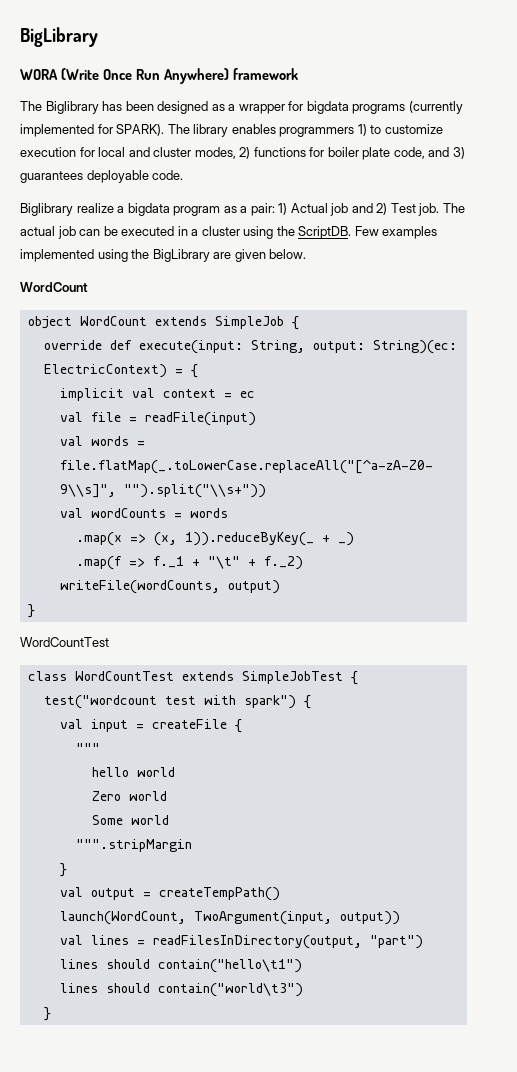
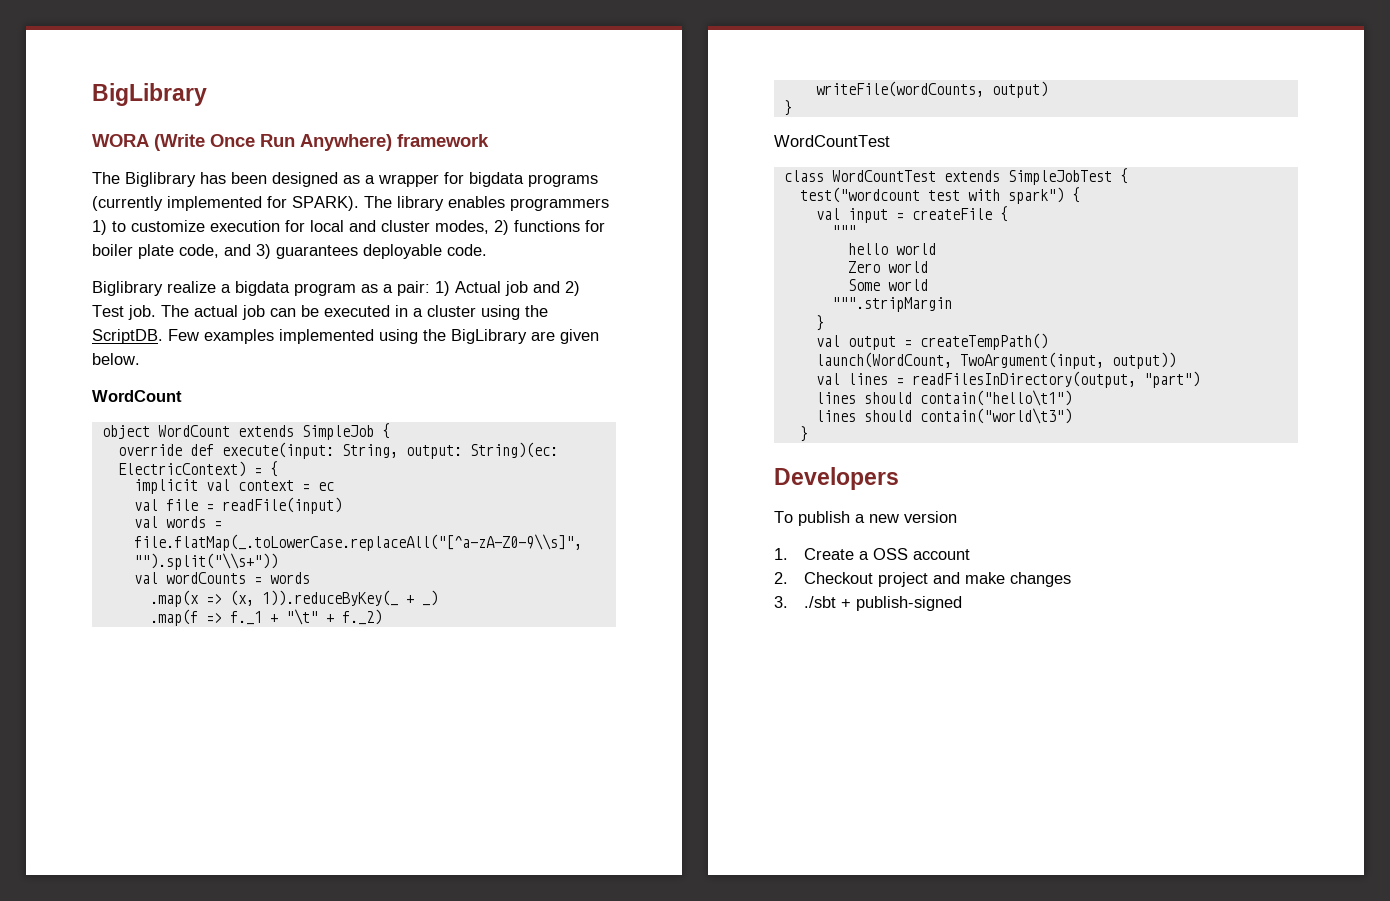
(51, 1014) none -> [774,467,899,490] [774,511,957,526] [774,548,971,560] [774,572,1072,587] [774,596,963,611] // Developers // To publish a new version // 1. Create a OSS account // 2. Checkout project and make changes // 3. ./sbt + publish-signed

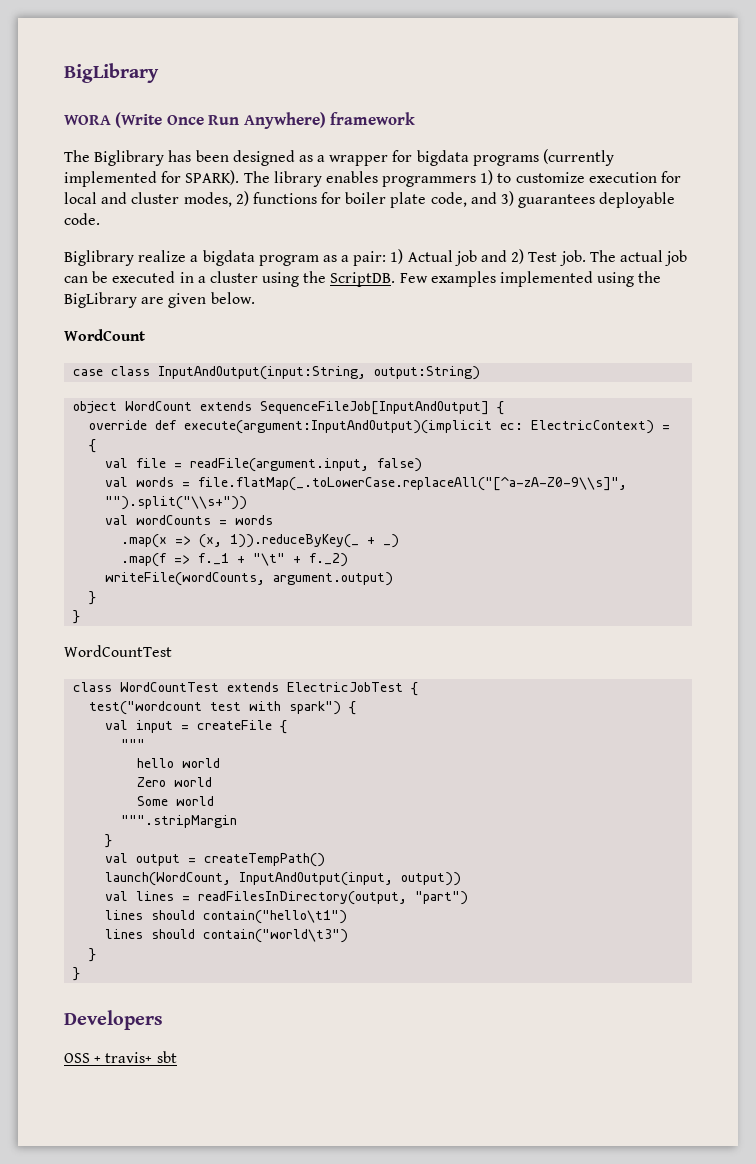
(182, 396) none -> [73,366,481,380] // case class InputAndOutput(input:String, output:String)
[301,425,374,440] SimpleJob -> [260,401,490,415] SequenceFileJob[InputAndOutput]
[221,442,558,459] execute(input: String, output: String)(ec: -> [184,420,524,434] execute(argument:InputAndOutput)(implicit ec:
[133,479,334,494] // implicit val context = ec -> (97, 446) none
[221,497,342,514] readFile(input) -> [190,458,423,472] readFile(argument.input, false)
[991,81,1048,98] output) -> [273,572,394,586] [89,591,97,605] argument.output) // }
[1007,170,1112,185] SimpleJobTest -> [287,682,404,692] ElectricJobTest
[959,352,1104,369] TwoArgument(input, -> [239,872,394,886] InputAndOutput(input,
(808, 434) none -> [73,967,81,981] // }
[774,511,957,526] [774,548,971,560] [774,572,1072,587] [774,596,963,611] To publish a new version // 1. Create a OSS account // 2. Checkout project and make changes // 3. ./sbt + publish-signed -> [64,1051,177,1063] OSS + travis+ sbt

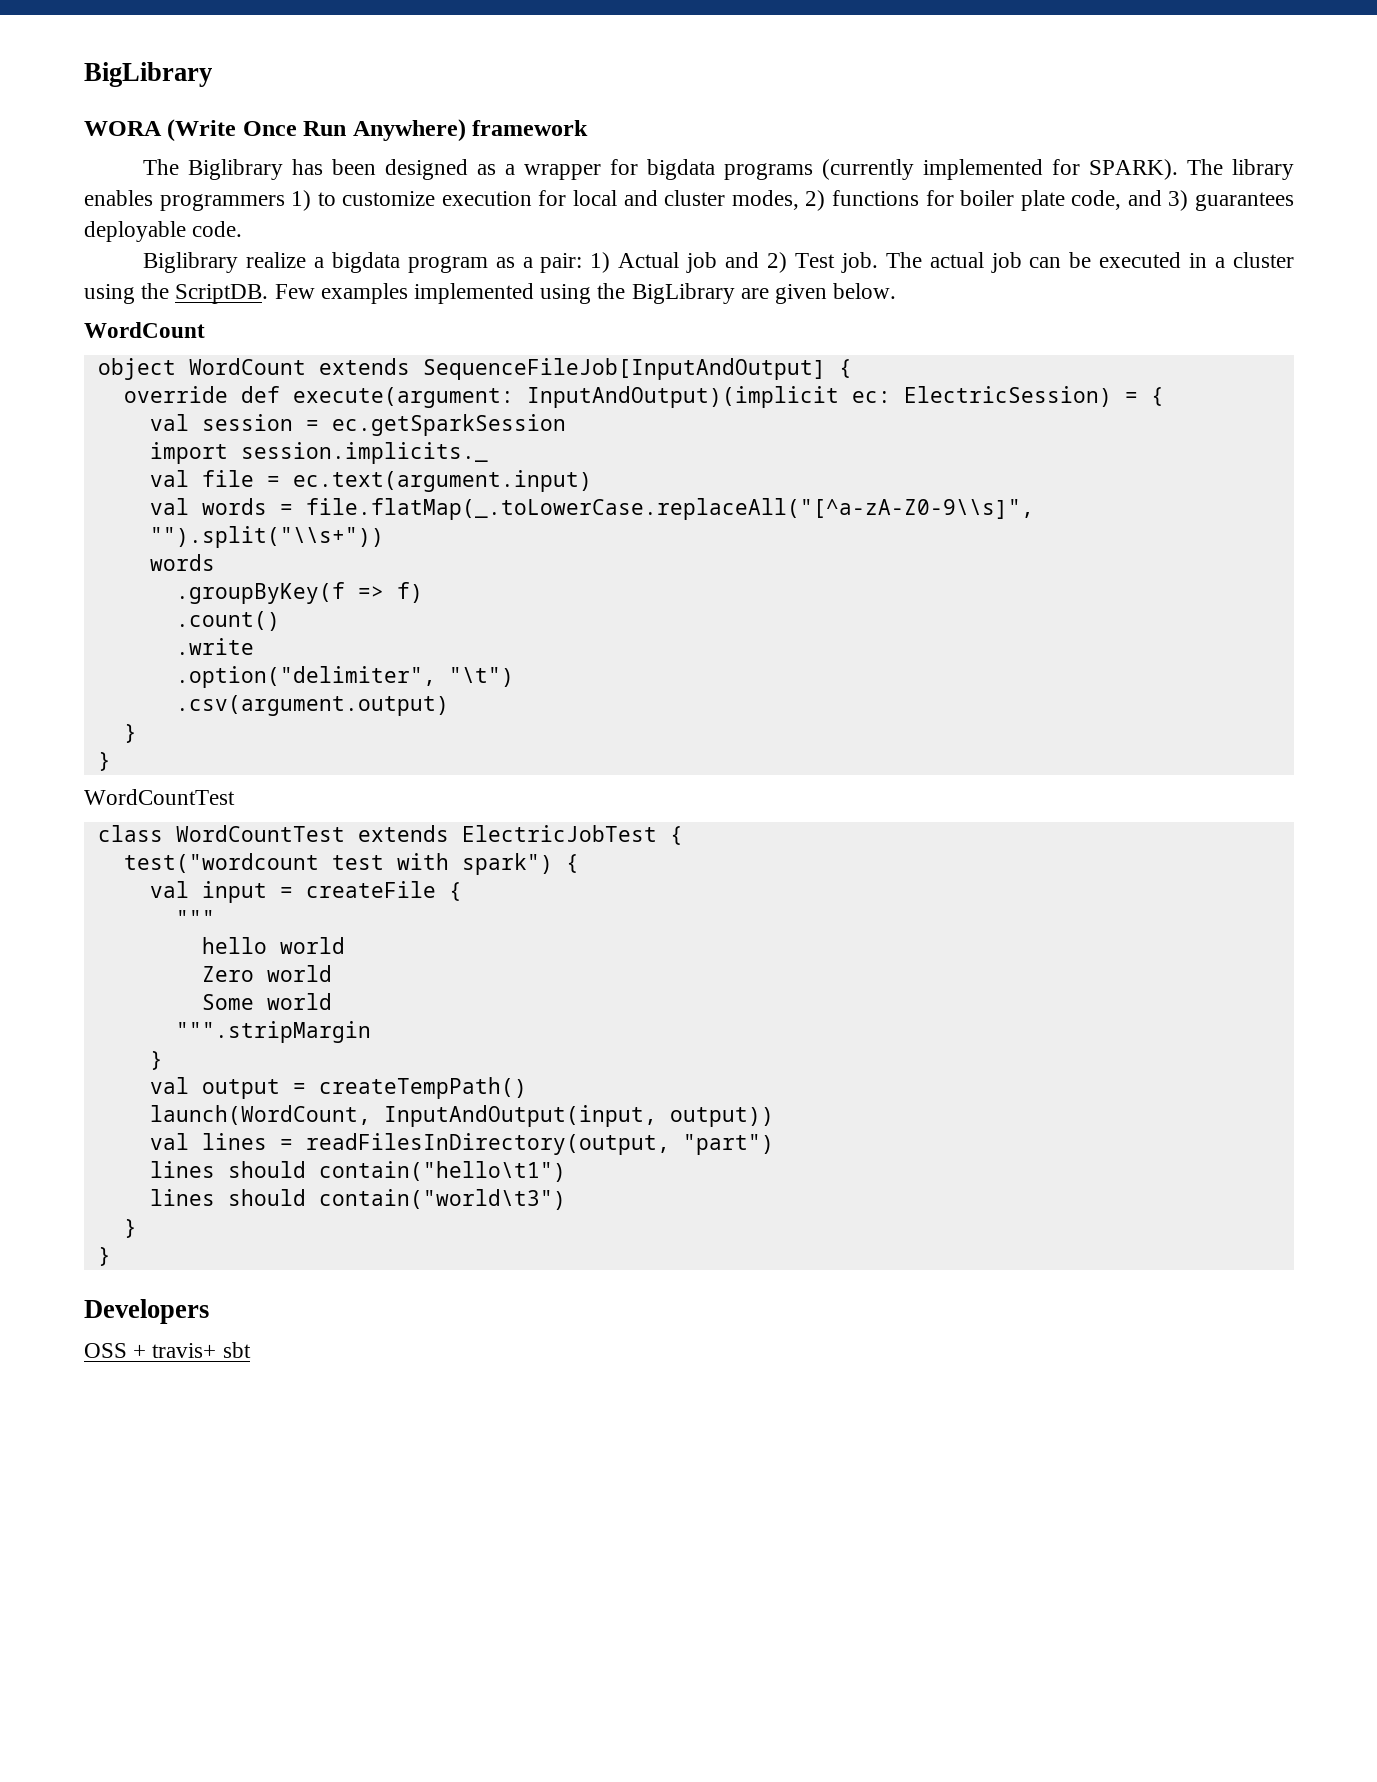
[73,366,481,380] // case class InputAndOutput(input:String, output:String) -> (205, 330) none
[184,420,671,434] [89,439,97,453] execute(argument:InputAndOutput)(implicit ec: ElectricContext) = { -> [292,386,1164,408] [149,414,566,436] [149,442,488,464] execute(argument: InputAndOutput)(implicit ec: ElectricSession) = { // val session = ec.getSparkSession // import session.implicits._
[190,458,423,472] readFile(argument.input, false) -> [292,470,592,492] ec.text(argument.input)
[105,515,274,525] [121,534,400,548] [121,553,349,567] [105,572,394,586] val wordCounts = words // .map(x => (x, 1)).reduceByKey(_ + _) // .map(f => f._1 + "\t" + f._2) // writeFile(wordCounts, argument.output) -> [149,554,215,571] [175,582,423,604] [175,611,280,631] [175,638,254,655] [175,666,514,688] [175,695,449,716] words // .groupByKey(f => f) // .count() // .write // .option("delimiter", "\t") // .csv(argument.output)

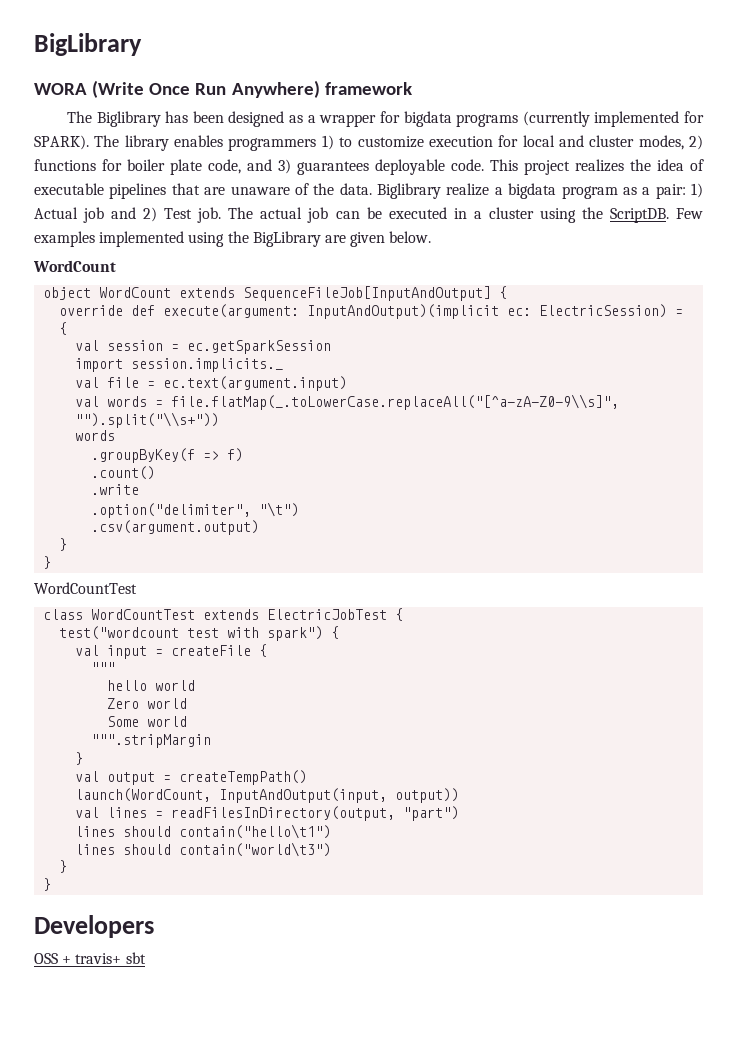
(243, 229) // -> [490,159,704,175] [34,183,372,199] This project realizes the idea of executable pipelines that are unaware of the data.

